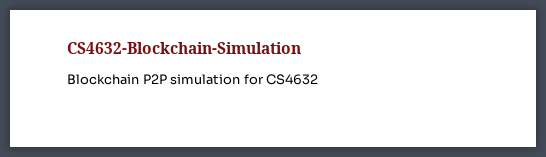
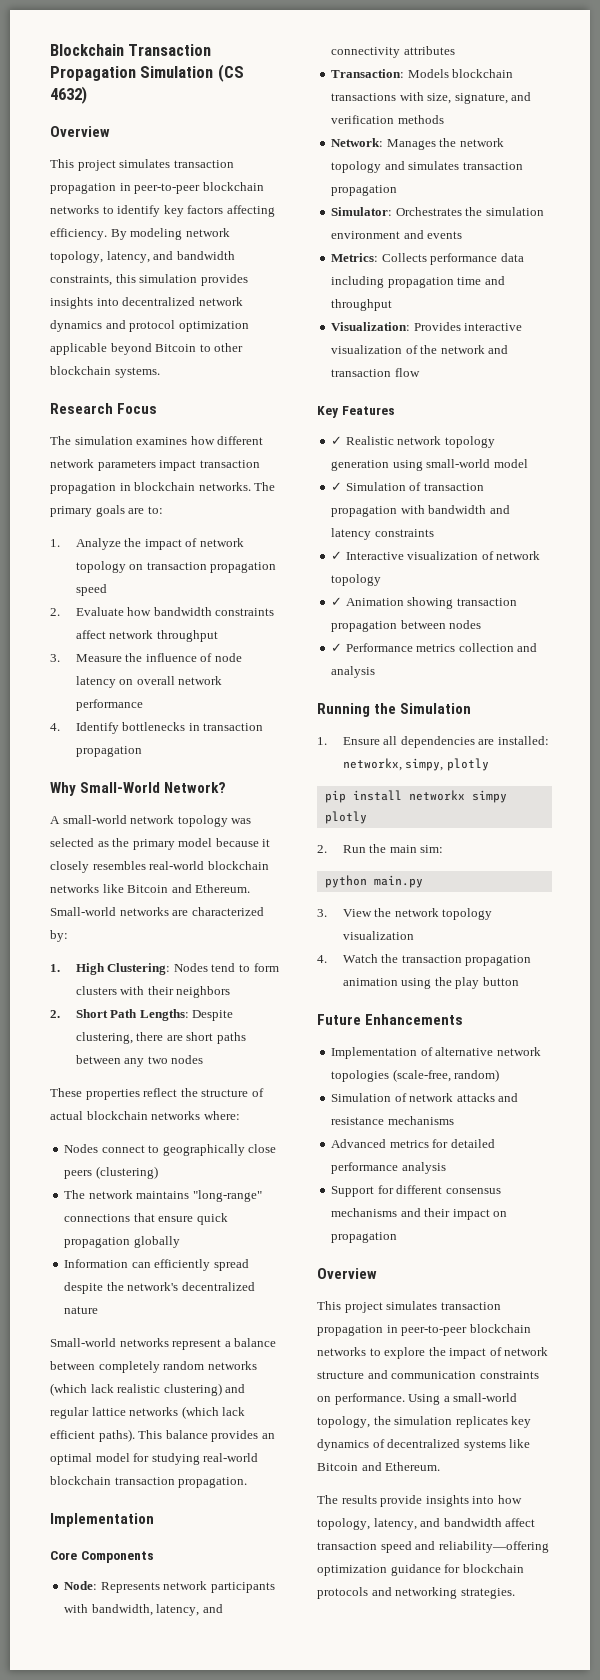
[67,42,301,54] [67,74,319,85] CS4632-Blockchain-Simulation // Blockchain P2P simulation for CS4632 -> [50,44,212,56] [50,64,244,82] [50,86,87,104] [50,126,110,137] [50,159,234,171] [50,182,264,194] [50,205,275,217] [50,228,230,240] [50,251,235,263] [50,274,248,286] [50,297,243,309] [50,320,249,332] [50,343,244,355] [50,366,160,378] [50,403,158,414] [50,436,264,445] [50,459,260,471] [50,482,276,494] [50,505,163,517] [50,538,244,550] [75,561,277,573] [75,584,107,596] [50,607,275,616] [75,630,218,642] [50,653,242,662] [75,676,223,688] [75,699,143,711] [50,722,264,734] [75,746,142,757] [50,782,227,796] [50,815,252,827] [50,838,271,850] [50,861,269,873] [50,884,251,893] [50,907,264,916] [50,930,68,942] [50,963,279,975] [75,986,231,998] [50,1009,234,1021] [75,1032,246,1044] [75,1055,204,1067] [50,1088,264,1100] [50,1111,240,1120] [64,1144,277,1156] [64,1166,158,1179] [64,1190,262,1202] [64,1213,228,1225] [64,1236,180,1248] [64,1259,249,1271] [64,1282,255,1294] [64,1306,99,1314] [50,1338,277,1350] [50,1361,257,1373] [50,1383,246,1396] [50,1406,246,1419] [50,1429,275,1442] [50,1453,259,1465] [50,1476,248,1488] [50,1513,154,1527] [50,1551,154,1563] [64,1581,275,1593] [64,1604,223,1616] [331,46,455,58] [331,69,514,78] [331,92,532,104] [331,115,444,124] [331,138,504,150] [331,161,523,173] [331,185,398,196] [331,207,544,216] [331,230,463,239] [331,253,524,265] [331,276,505,288] [331,299,393,311] [331,322,523,331] [331,345,509,354] [331,368,420,377] [317,406,395,418] [331,436,495,448] [331,459,528,471] [331,482,484,491] [331,505,510,517] [331,528,434,540] [331,551,541,560] [331,574,382,586] [331,597,517,609] [331,620,482,632] [331,643,538,652] [331,666,376,678] [317,703,472,717] [317,736,549,748] [342,758,489,771] [324,790,507,803] [324,811,367,824] [317,844,444,853] [324,875,423,888] [317,908,493,920] [342,931,414,940] [317,954,532,966] [342,977,519,989] [317,1014,464,1025] [331,1047,541,1059] [331,1069,500,1082] [331,1093,519,1102] [331,1116,454,1125] [331,1139,495,1148] [331,1162,446,1174] [331,1185,501,1197] [331,1208,508,1220] [331,1232,398,1243] [317,1268,377,1279] [317,1301,501,1313] [317,1324,531,1336] [317,1347,549,1359] [317,1370,539,1379] [317,1393,518,1405] [317,1416,532,1428] [317,1439,531,1451] [317,1462,441,1471] [317,1495,522,1507] [317,1518,536,1530] [317,1541,549,1553] [317,1564,524,1576] [317,1587,515,1599] Blockchain Transaction Propagation Simulation (CS 4632) // Overview // This project simulates transaction propagation in peer-to-peer blockchain networks to identify key factors affecting efficiency. By modeling network topology, latency, and bandwidth constraints, this simulation provides insights into decentralized network dynamics and protocol optimization applicable beyond Bitcoin to other blockchain systems. // Research Focus // The simulation examines how different network parameters impact transaction propagation in blockchain networks. The primary goals are to: // 1. Analyze the impact of network topology on transaction propagation speed // 2. Evaluate how bandwidth constraints affect network throughput // 3. Measure the influence of node latency on overall network performance // 4. Identify bottlenecks in transaction propagation // Why Small-World Network? // A small-world network topology was selected as the primary model because it closely resembles real-world blockchain networks like Bitcoin and Ethereum. Small-world networks are characterized by: // 1. High Clustering: Nodes tend to form clusters with their neighbors // 2. Short Path Lengths: Despite clustering, there are short paths between any two nodes // These properties reflect the structure of actual blockchain networks where: // Nodes connect to geographically close peers (clustering) // The network maintains "long-range" connections that ensure quick propagation globally // Information can efficiently spread despite the network's decentralized nature // Small-world networks represent a balance between completely random networks (which lack realistic clustering) and regular lattice networks (which lack efficient paths). This balance provides an optimal model for studying real-world blockchain transaction propagation. // Implementation // Core Components // Node: Represents network participants with bandwidth, latency, and connectivity attributes // Transaction: Models blockchain transactions with size, signature, and verification methods // Network: Manages the network topology and simulates transaction propagation // Simulator: Orchestrates the simulation environment and events // Metrics: Collects performance data including propagation time and throughput // Visualization: Provides interactive visualization of the network and transaction flow // Key Features // ✓ Realistic network topology generation using small-world model // ✓ Simulation of transaction propagation with bandwidth and latency constraints // ✓ Interactive visualization of network topology // ✓ Animation showing transaction propagation between nodes // ✓ Performance metrics collection and analysis // Running the Simulation // 1. Ensure all dependencies are installed: networkx, simpy, plotly // pip install networkx simpy plotly // 2. Run the main sim: // python main.py // 3. View the network topology visualization // 4. Watch the transaction propagation animation using the play button // Future Enhancements // Implementation of alternative network topologies (scale-free, random) // Simulation of network attacks and resistance mechanisms // Advanced metrics for detailed performance analysis // Support for different consensus mechanisms and their impact on propagation // Overview // This project simulates transaction propagation in peer-to-peer blockchain networks to explore the impact of network structure and communication constraints on performance. Using a small-world topology, the simulation replicates key dynamics of decentralized systems like Bitcoin and Ethereum. // The results provide insights into how topology, latency, and bandwidth affect transaction speed and reliability—offering optimization guidance for blockchain protocols and networking strategies.

